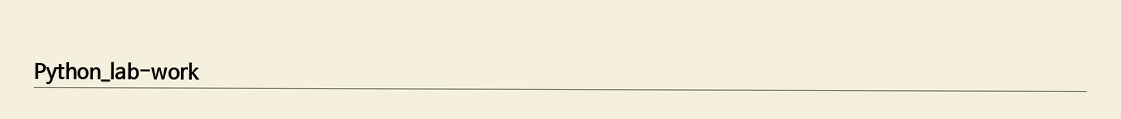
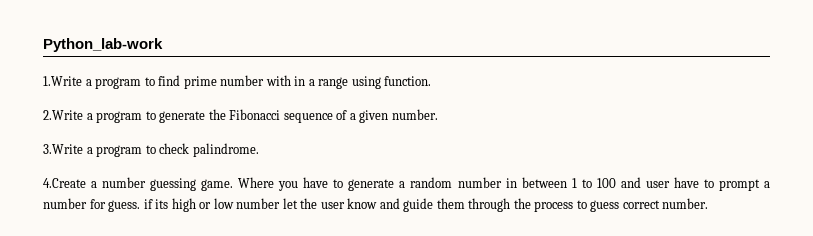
(200, 73) none -> [43,75,432,89] [43,109,438,123] [43,143,259,157] [43,177,771,191] [43,198,709,212] // 1.Write a program to find prime number with in a range using function. // 2.Write a program to generate the Fibonacci sequence of a given number. // 3.Write a program to check palindrome. // 4.Create a number guessing game. Where you have to generate a random number in between 1 to 100 and user have to prompt a number for guess. if its high or low number let the user know and guide them through the process to guess correct number.

